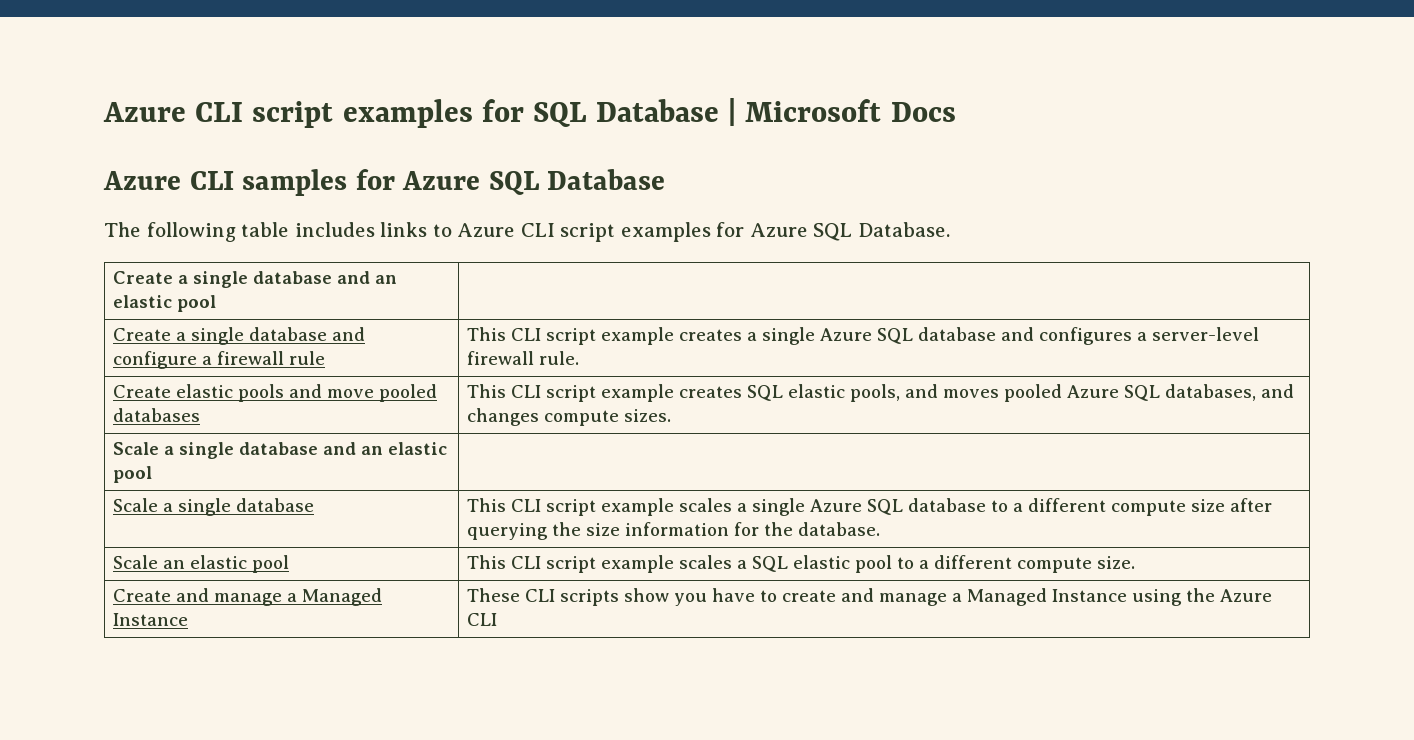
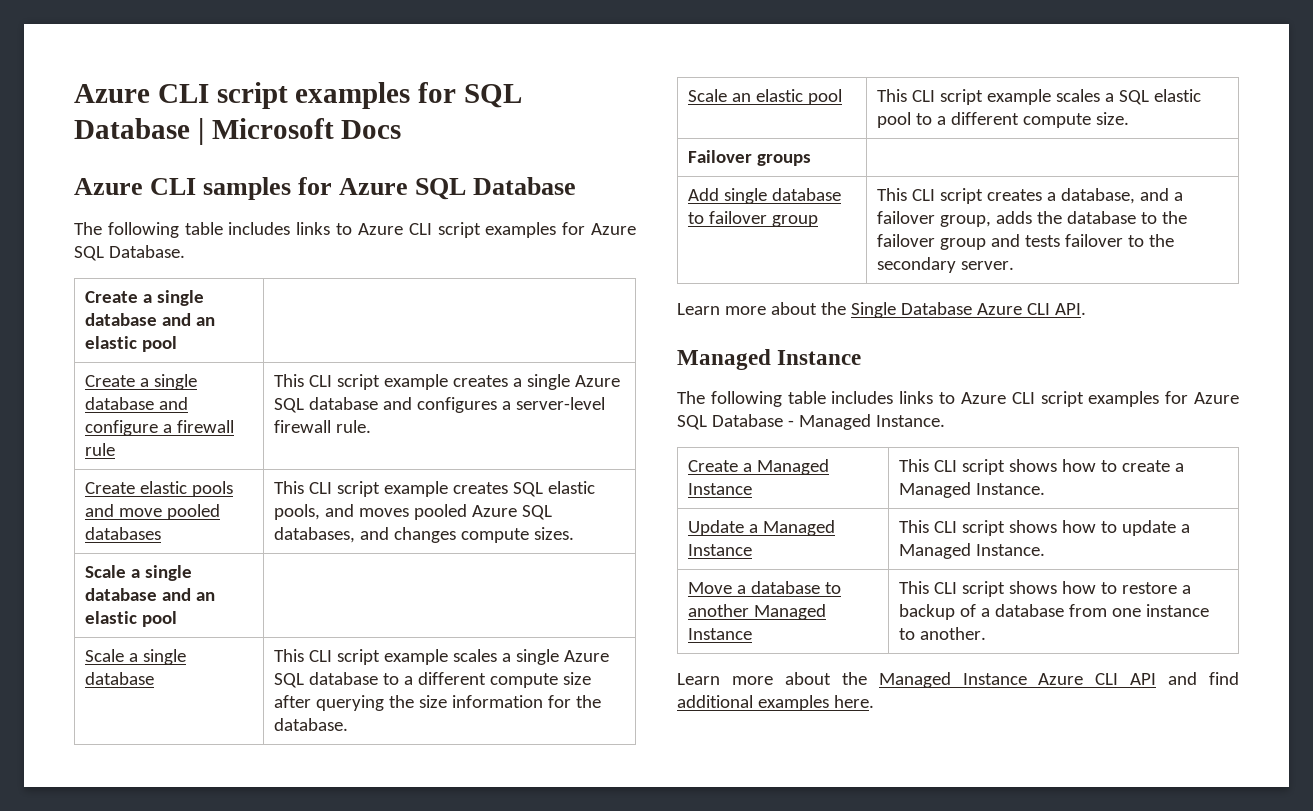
[112,588,382,606] [112,613,188,626] [466,588,1272,606] [466,613,497,626] // Create and manage a Managed Instance | These CLI scripts show you have to create and manage a Managed Instance using the Azure CLI -> [687,150,811,166] [687,188,841,204] [687,211,818,227] [876,188,1183,204] [876,211,1187,227] [876,234,1174,250] [876,257,1014,273] [677,302,1086,318] [677,349,862,370] [677,391,1239,407] [677,414,945,430] [687,459,829,475] [687,483,752,495] [898,459,1184,475] [898,482,1045,498] [687,520,835,536] [687,544,752,556] [898,520,1190,536] [898,543,1045,559] [687,581,841,594] [687,604,826,620] [687,628,752,640] [898,581,1191,597] [898,604,1209,620] [898,627,986,640] [677,672,1239,688] [677,695,874,711] // Failover groups | // Add single database to failover group | This CLI script creates a database, and a failover group, adds the database to the failover group and tests failover to the secondary server. // Learn more about the Single Database Azure CLI API. // Managed Instance // The following table includes links to Azure CLI script examples for Azure SQL Database - Managed Instance. // Create a Managed Instance | This CLI script shows how to create a Managed Instance. // Update a Managed Instance | This CLI script shows how to update a Managed Instance. // Move a database to another Managed Instance | This CLI script shows how to restore a backup of a database from one instance to another. // Learn more about the Managed Instance Azure CLI API and find additional examples here.

